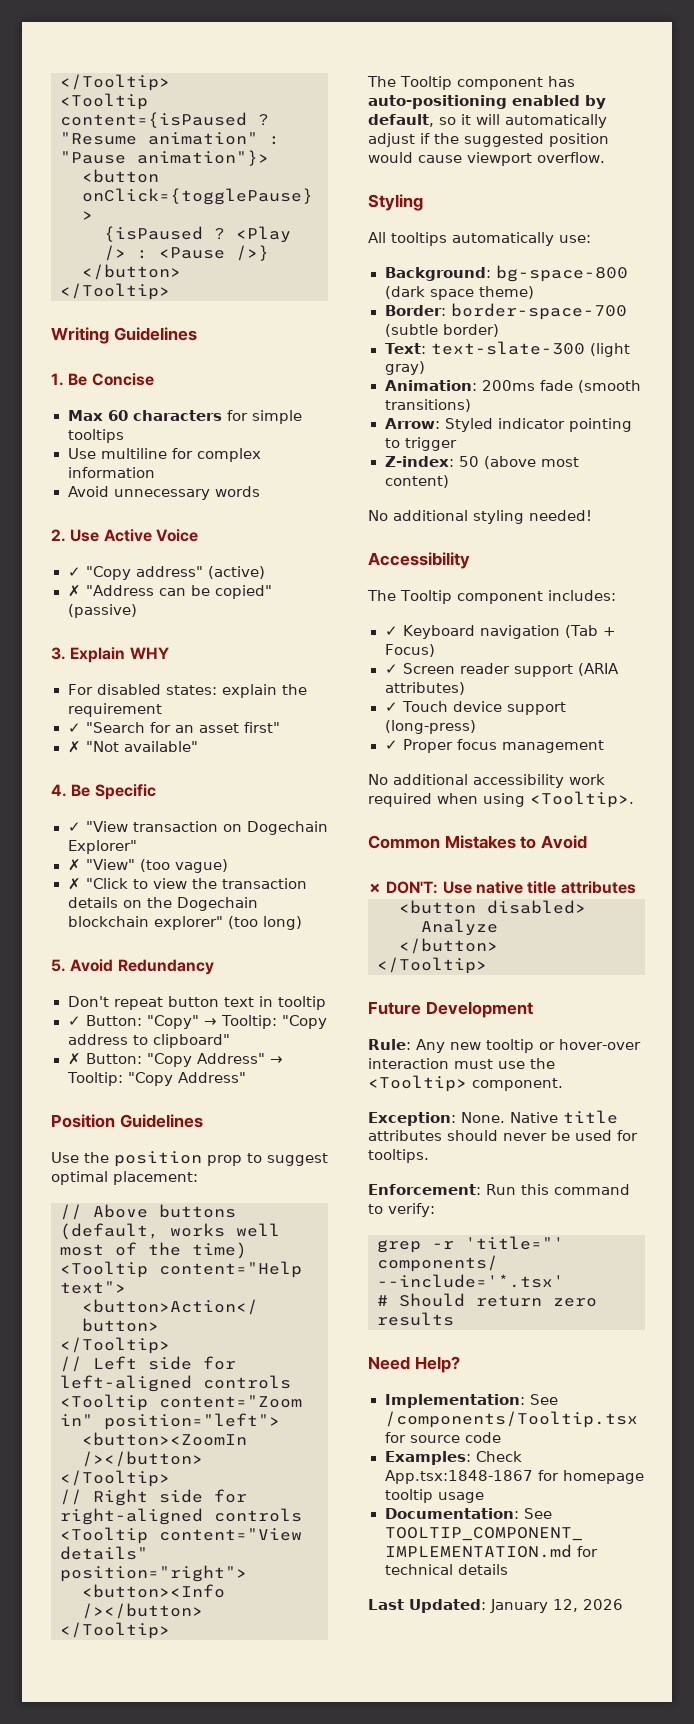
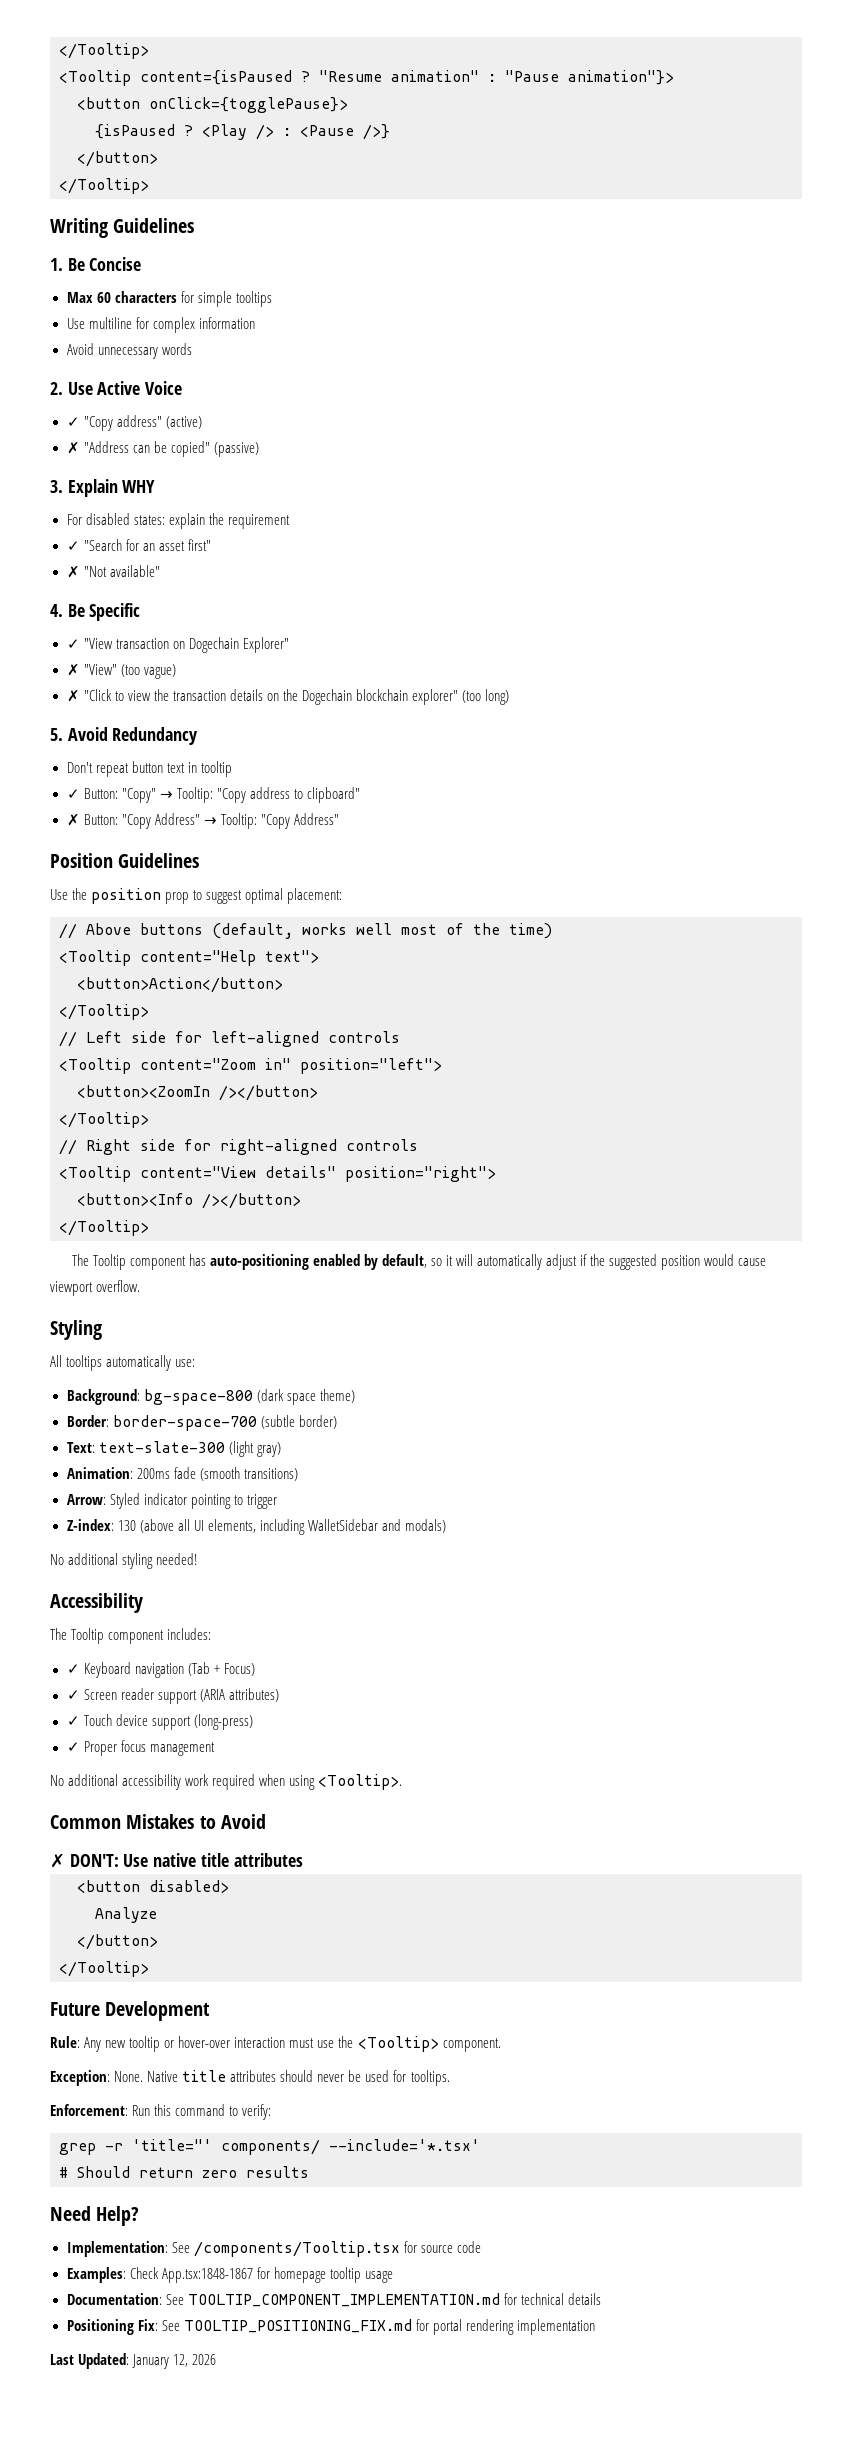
[458,456,579,469] [384,475,449,488] 50 (above most content) -> [117,1519,446,1535] 130 (above all UI elements, including WalletSidebar and modals)
(508, 1569) none -> [66,2319,595,2335] // Positioning Fix: See TOOLTIP_POSITIONING_FIX.md for portal rendering implementation

